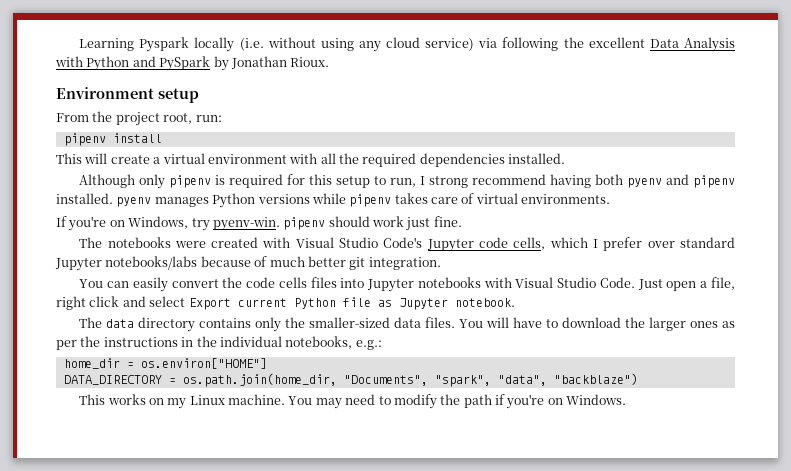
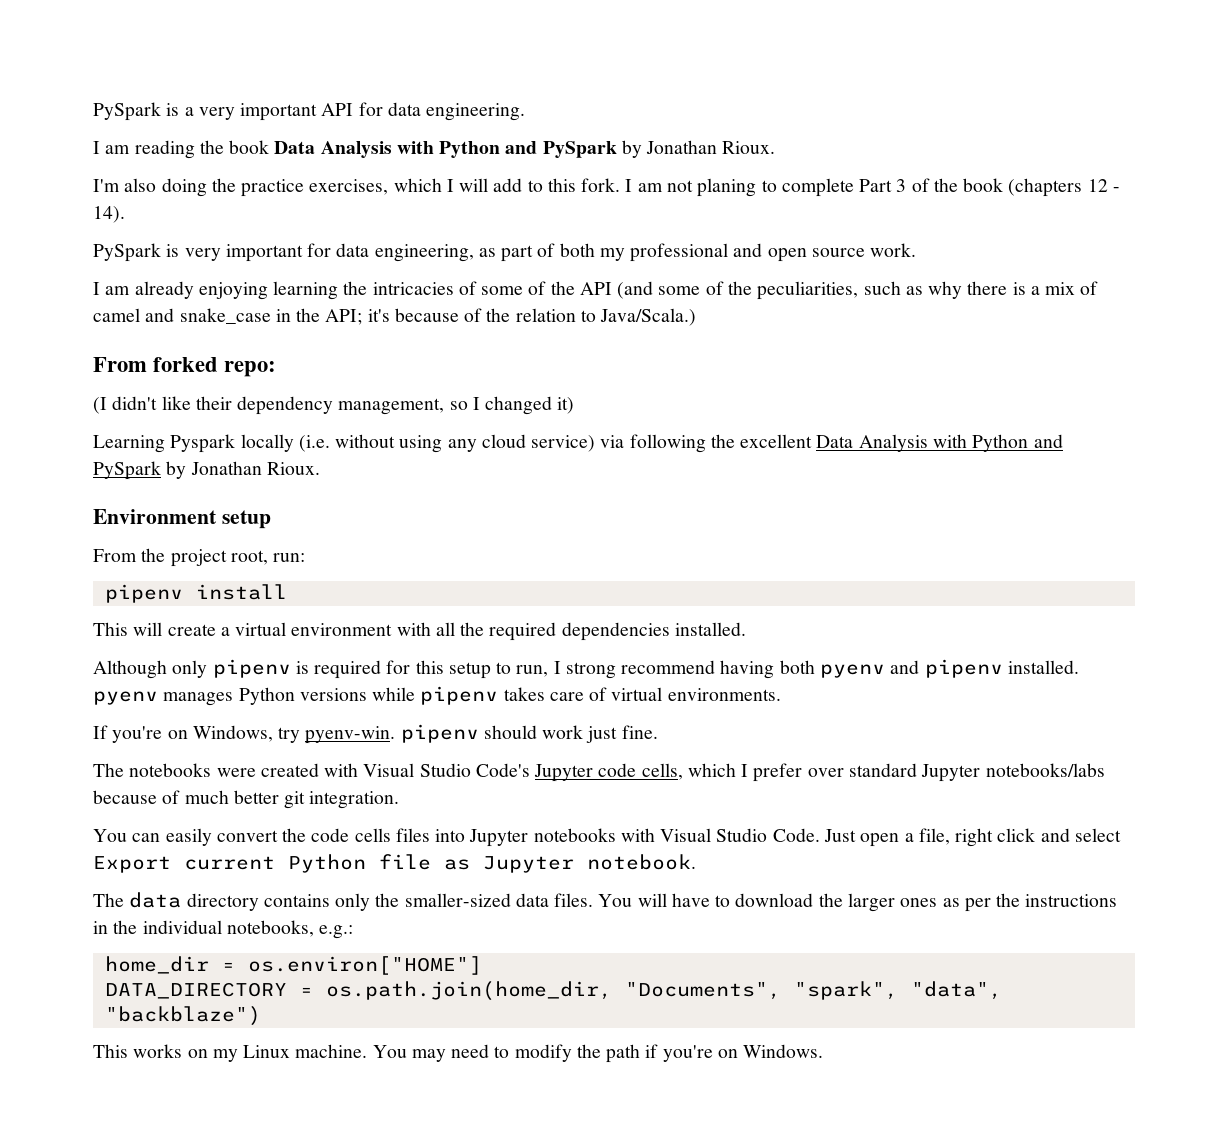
(79, 44) none -> [93,102,526,121] [93,140,776,159] [93,178,1120,197] [93,206,125,223] [93,243,917,262] [93,281,1099,300] [93,308,697,326] [93,357,277,377] [93,396,575,415] PySpark is a very important API for data engineering. // I am reading the book Data Analysis with Python and PySpark by Jonathan Rioux. // I'm also doing the practice exercises, which I will add to this fork. I am not planing to complete Part 3 of the book (chapters 12 - 14). // PySpark is very important for data engineering, as part of both my professional and open source work. // I am already enjoying learning the intricacies of some of the API (and some of the peculiarities, such as why there is a mix of camel and snake_case in the API; it's because of the relation to Java/Scala.) // From forked repo: // (I didn't like their dependency management, so I changed it) //

